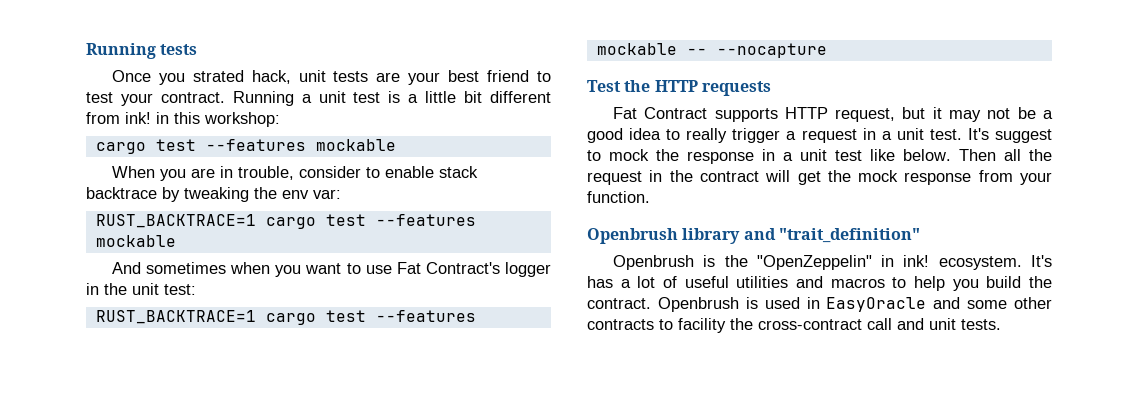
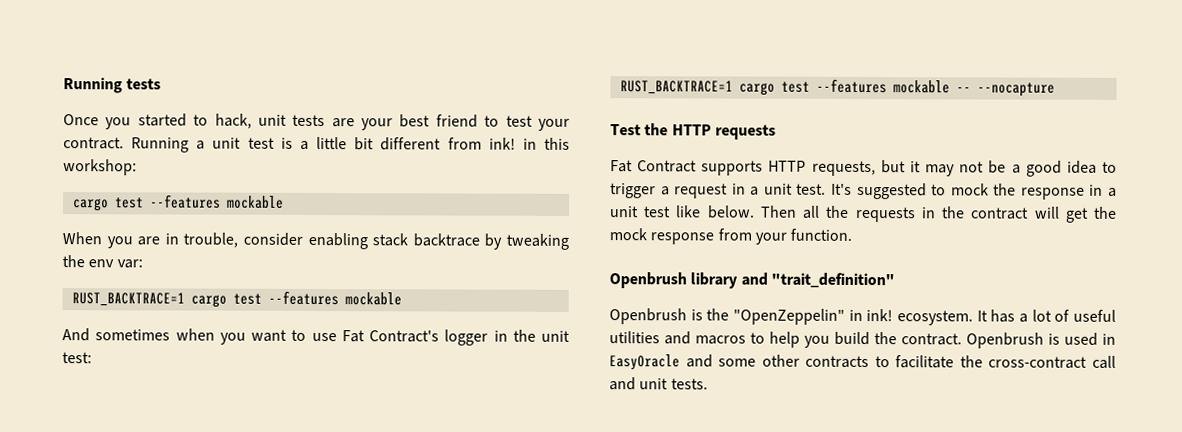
[192,70,244,82] strated -> [137,113,209,127] started to
[365,166,434,178] to enable -> [307,232,368,250] enabling
[835,108,896,122] request, -> [811,160,876,177] requests,
[686,128,728,143] really -> (1117, 167) none
[994,129,1052,143] suggest -> [856,182,927,200] suggested
[587,171,642,185] request -> [854,206,916,223] requests
[1031,255,1052,267] It's -> [976,310,988,322] It
[678,318,726,333] facility -> [895,355,955,369] facilitate

